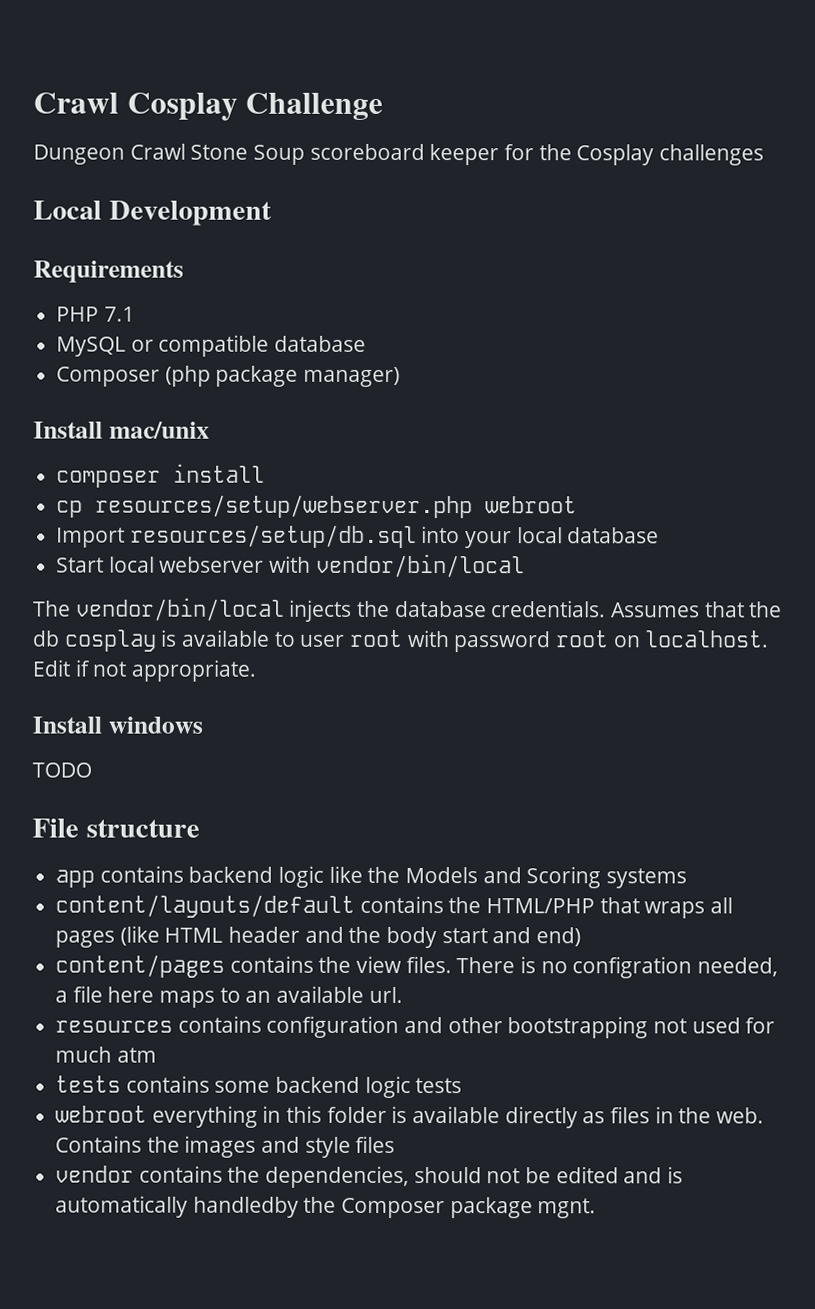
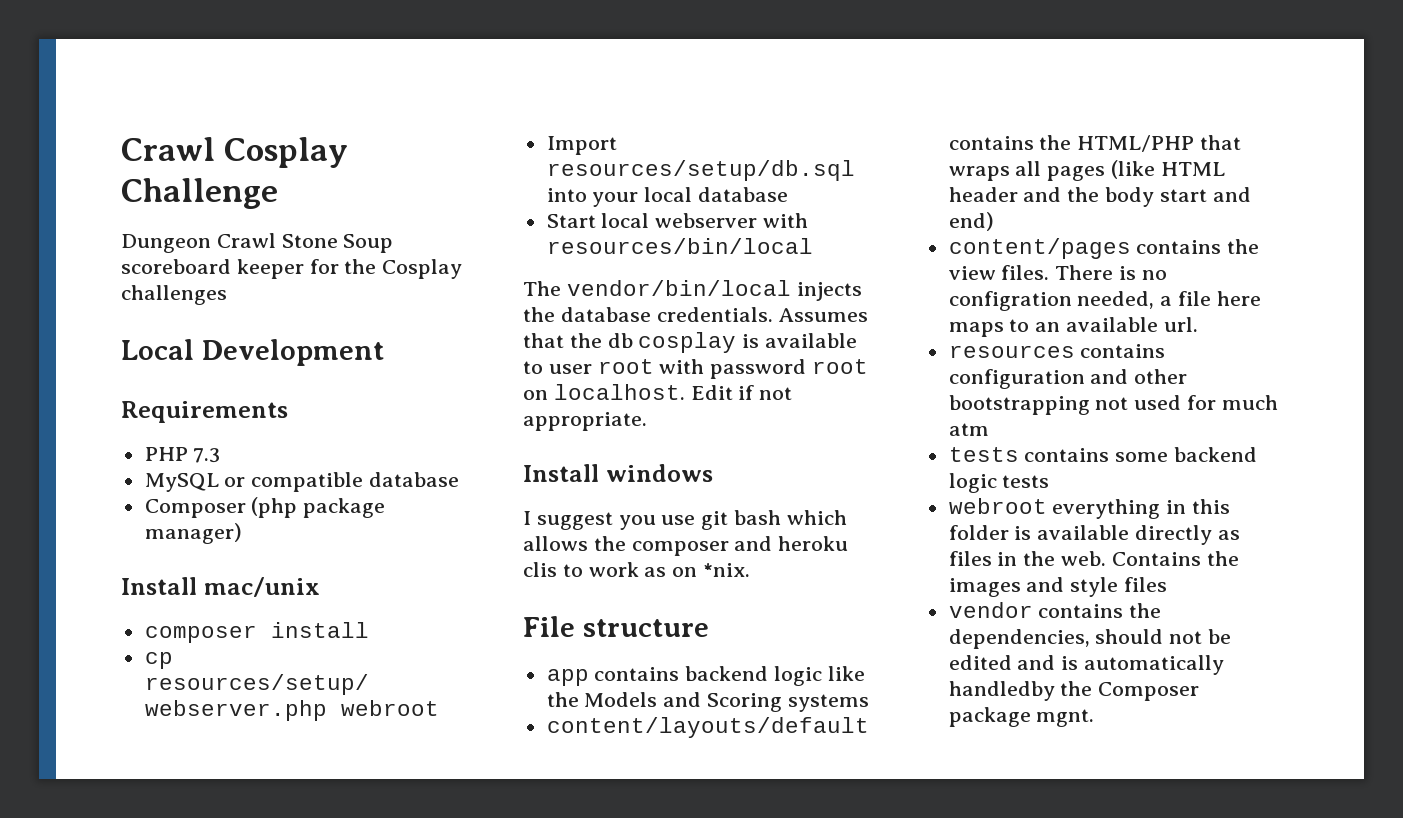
[103,306,135,322] 7.1 -> [193,448,221,463] 7.3
[315,553,525,578] vendor/bin/local -> [546,238,813,254] resources/bin/local
[32,762,92,778] TODO -> [523,510,847,530] [523,536,849,556] [523,562,751,577] I suggest you use git bash which allows the composer and heroku clis to work as on *nix.

